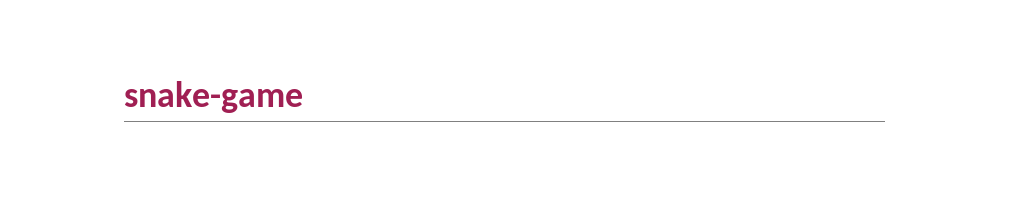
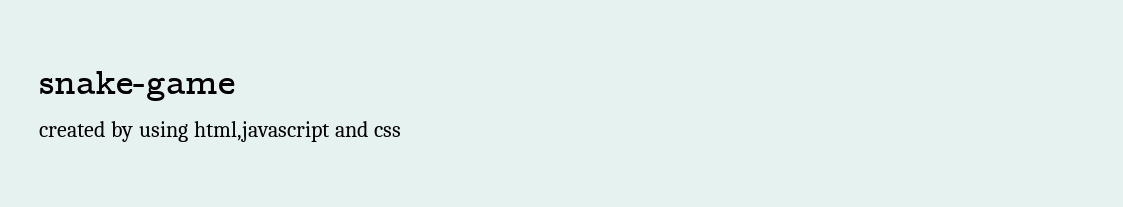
(303, 97) none -> [39,121,401,142] // created by using html,javascript and css

